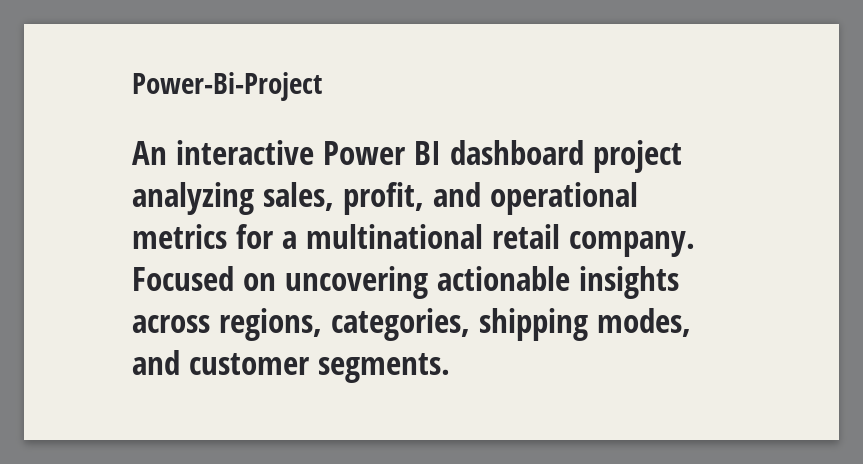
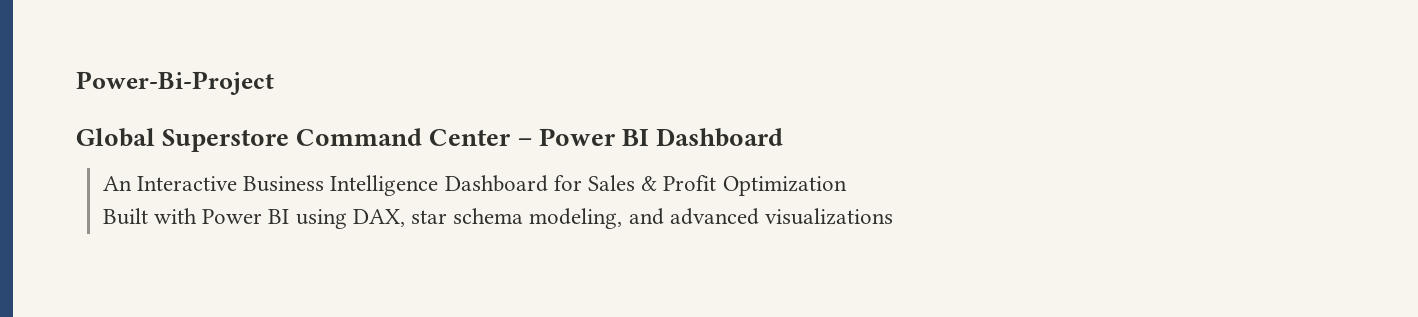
[132,140,682,173] [132,182,638,215] [132,224,695,257] [132,266,679,299] [132,308,691,341] [132,350,450,383] An interactive Power BI dashboard project analyzing sales, profit, and operational metrics for a multinational retail company. Focused on uncovering actionable insights across regions, categories, shipping modes, and customer segments. -> [76,128,784,152] [102,175,847,196] [102,208,894,229] Global Superstore Command Center – Power BI Dashboard // An Interactive Business Intelligence Dashboard for Sales & Profit Optimization // Built with Power BI using DAX, star schema modeling, and advanced visualizations

